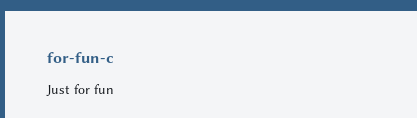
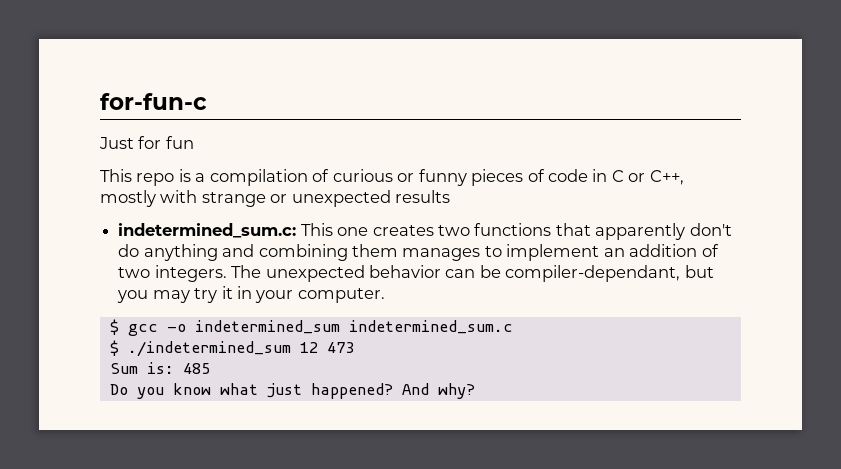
(114, 89) none -> [100,169,684,186] [100,190,451,207] [118,223,732,240] [118,244,719,261] [118,265,714,282] [117,286,385,303] [109,319,513,336] [109,340,354,357] [109,362,210,374] [109,383,475,399] // This repo is a compilation of curious or funny pieces of code in C or C++, mostly with strange or unexpected results // indetermined_sum.c: This one creates two functions that apparently don't do anything and combining them manages to implement an addition of two integers. The unexpected behavior can be compiler-dependant, but you may try it in your computer. // $ gcc -o indetermined_sum indetermined_sum.c // $ ./indetermined_sum 12 473 // Sum is: 485 // Do you know what just happened? And why?

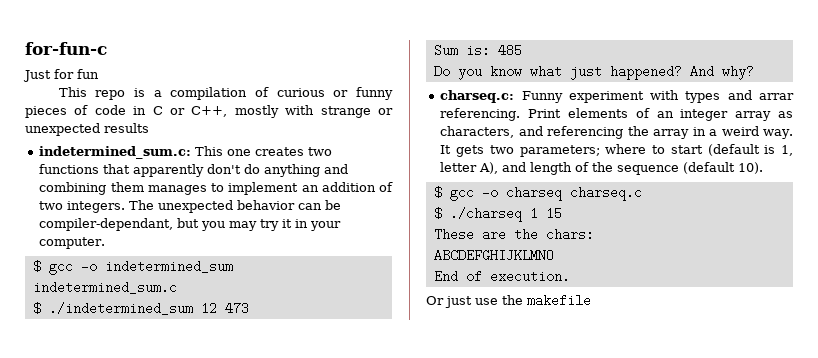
(475, 391) none -> [440,90,794,103] [440,108,793,121] [440,126,794,139] [440,144,793,157] [440,162,764,175] [433,186,642,201] [433,207,562,222] [433,228,594,241] [433,249,554,262] [433,270,570,283] [426,294,591,308] // charseq.c: Funny experiment with types and arrar referencing. Print elements of an integer array as characters, and referencing the array in a weird way. It gets two parameters; where to start (default is 1, letter A), and length of the sequence (default 10). // $ gcc -o charseq charseq.c // $ ./charseq 1 15 // These are the chars: // ABCDEFGHIJKLMNO // End of execution. // Or just use the makefile

